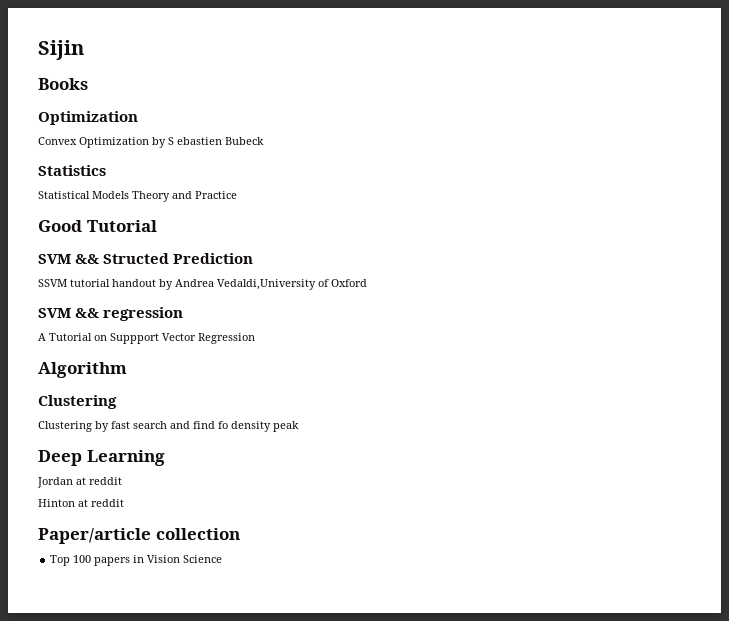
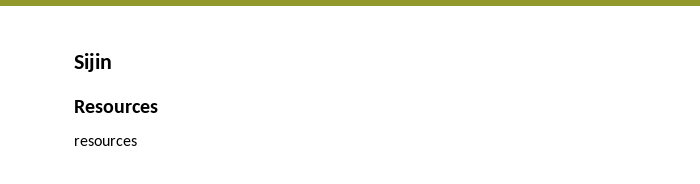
[38,78,88,90] [38,111,138,125] [38,137,264,148] [38,165,106,176] [38,191,237,202] [38,220,157,232] [38,253,254,264] [38,279,367,290] [38,307,184,321] [38,333,255,344] [38,362,127,378] [38,395,117,409] [38,421,299,432] [38,450,165,466] [37,477,122,488] [38,499,124,507] [38,528,240,544] [50,555,223,566] Books // Optimization // Convex Optimization by S ebastien Bubeck // Statistics // Statistical Models Theory and Practice // Good Tutorial // SVM && Structed Prediction // SSVM tutorial handout by Andrea Vedaldi,University of Oxford // SVM && regression // A Tutorial on Suppport Vector Regression // Algorithm // Clustering // Clustering by fast search and find fo density peak // Deep Learning // Jordan at reddit // Hinton at reddit // Paper/article collection // Top 100 papers in Vision Science -> [74,100,158,113] [74,138,137,146] Resources // resources

